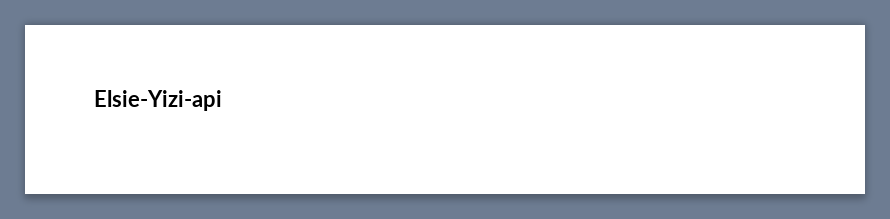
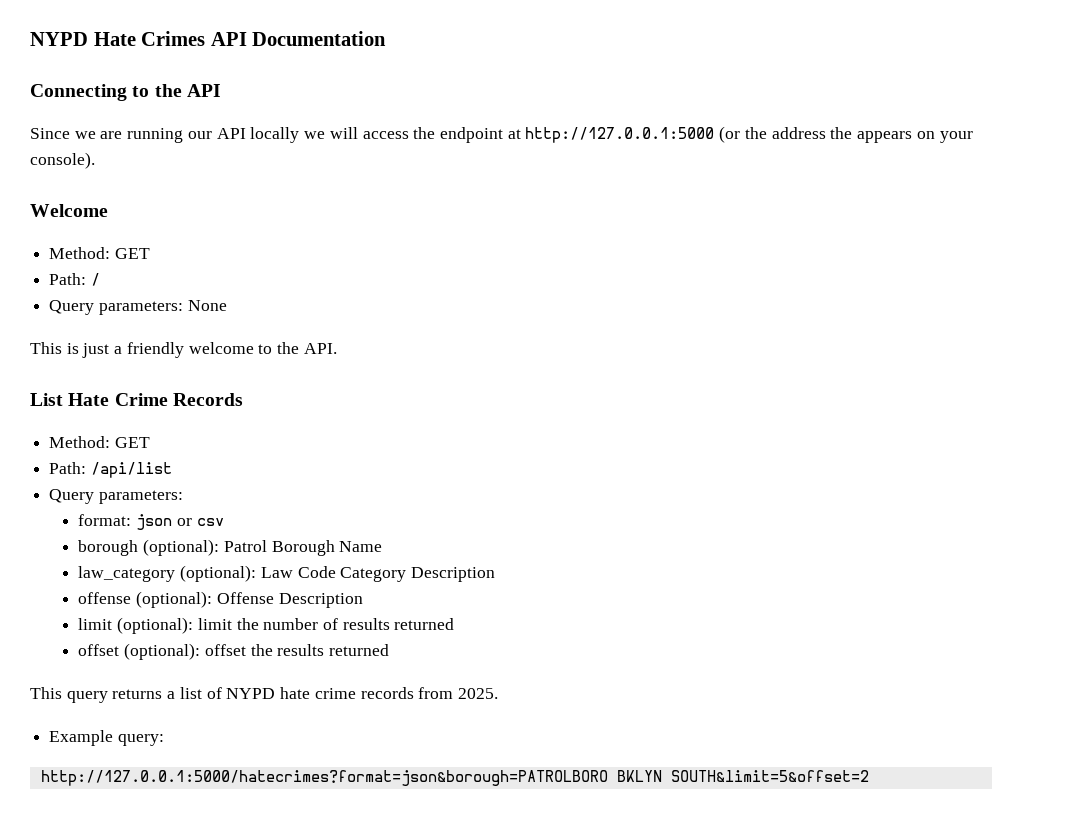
[94,90,222,111] Elsie-Yizi-api -> [30,31,387,46] [30,84,221,101] [30,126,973,143] [30,152,95,169] [30,204,108,217] [49,247,150,259] [49,273,100,286] [49,300,227,315] [30,342,337,358] [30,393,243,406] [49,436,150,448] [49,462,172,478] [49,489,183,504] [78,514,224,530] [78,539,383,556] [78,565,496,582] [78,591,363,608] [78,617,455,634] [78,643,390,660] [30,687,498,703] [49,730,164,746] [40,770,869,786] NYPD Hate Crimes API Documentation // Connecting to the API // Since we are running our API locally we will access the endpoint at http://127.0.0.1:5000 (or the address the appears on your console). // Welcome // Method: GET // Path: / // Query parameters: None // This is just a friendly welcome to the API. // List Hate Crime Records // Method: GET // Path: /api/list // Query parameters: // format: json or csv // borough (optional): Patrol Borough Name // law_category (optional): Law Code Category Description // offense (optional): Offense Description // limit (optional): limit the number of results returned // offset (optional): offset the results returned // This query returns a list of NYPD hate crime records from 2025. // Example query: // http://127.0.0.1:5000/hatecrimes?format=json&borough=PATROLBORO BKLYN SOUTH&limit=5&offset=2

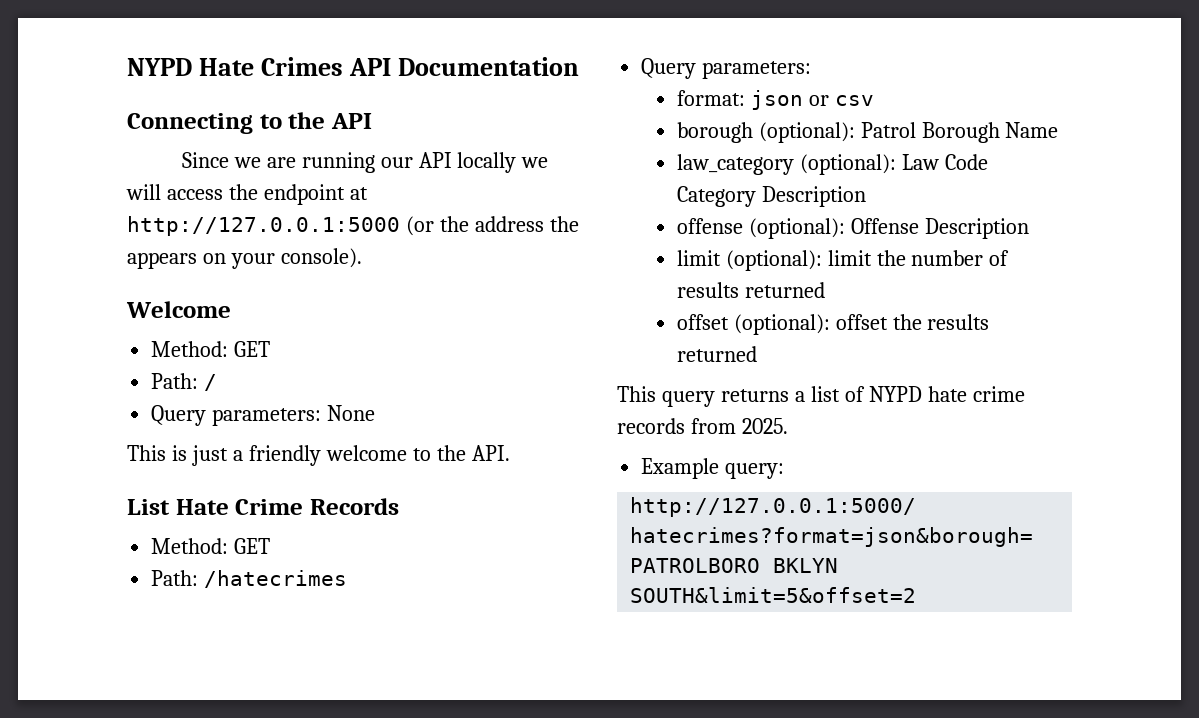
[90,462,172,478] /api/list -> [204,570,348,588] /hatecrimes

